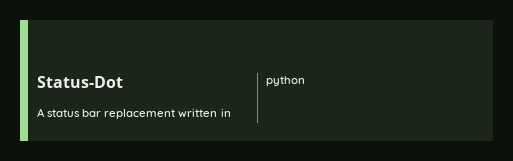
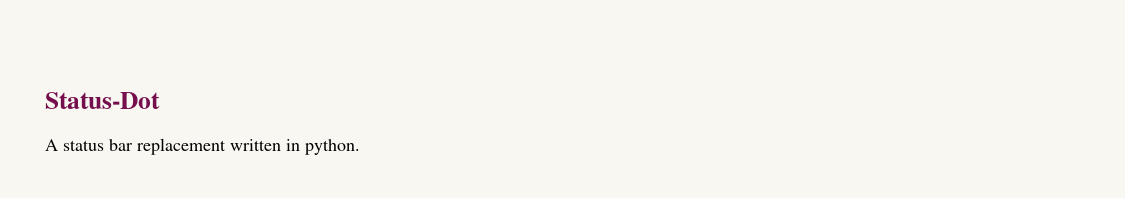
[266,76,305,86] python -> [305,139,360,155] python.

